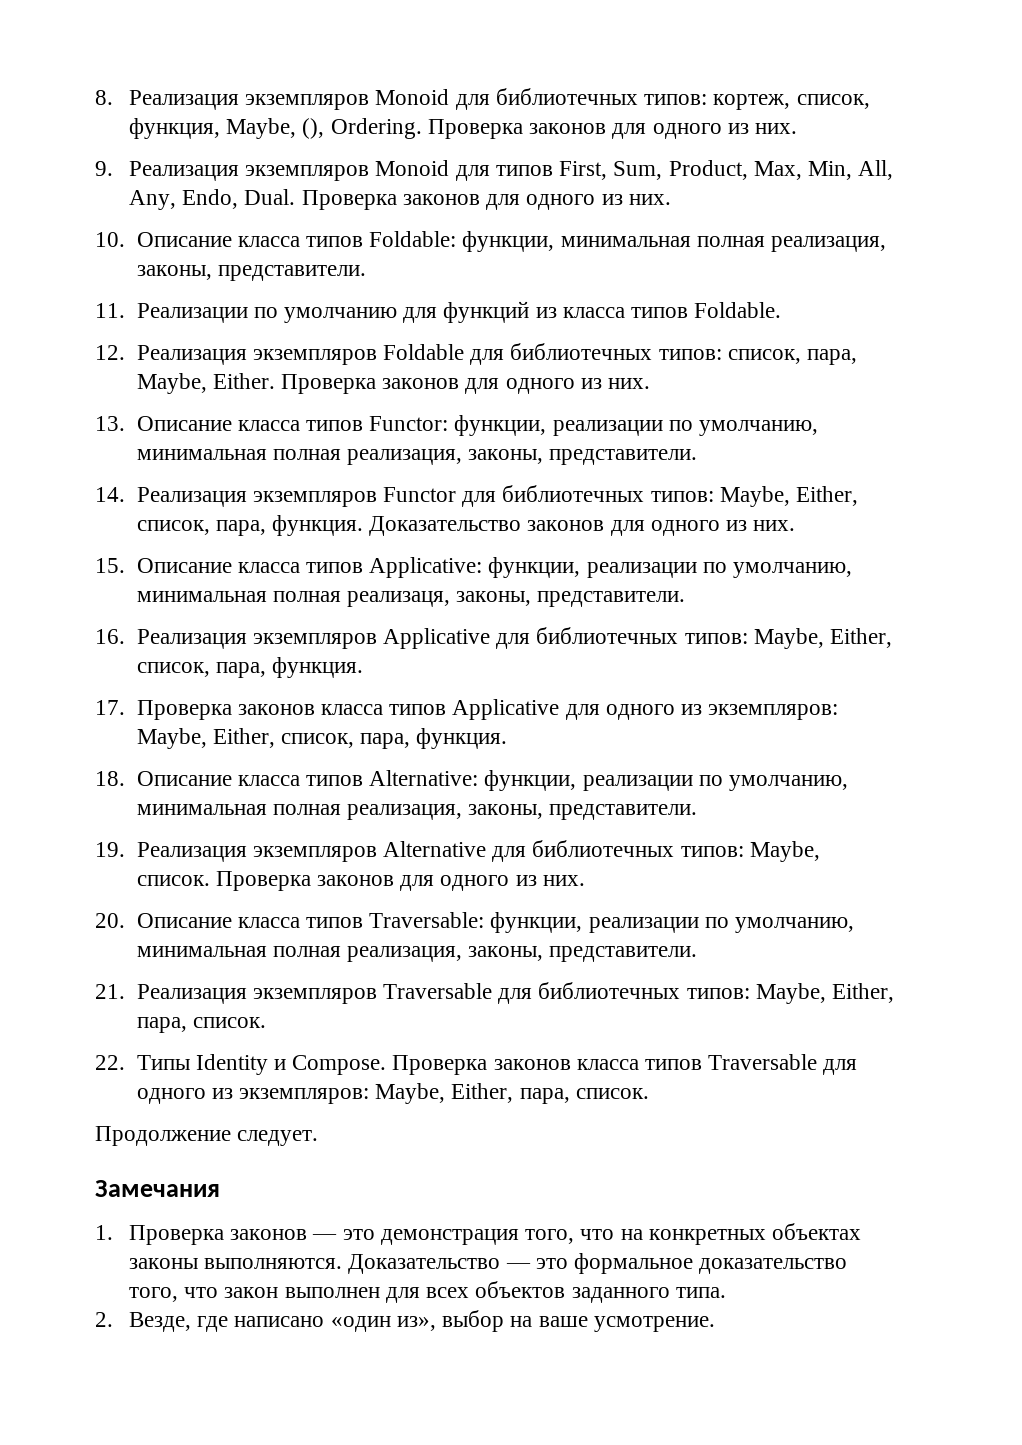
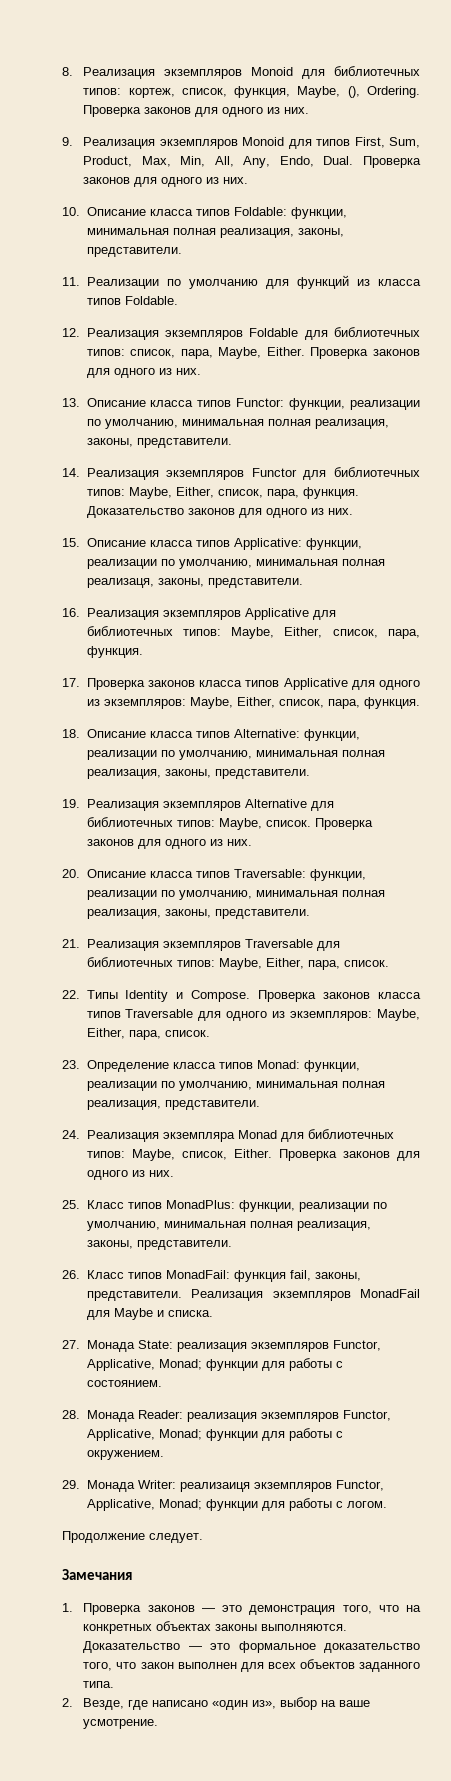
(649, 1093) none -> [62,1060,360,1072] [86,1081,385,1091] [86,1100,260,1110] [62,1129,394,1142] [86,1149,420,1161] [86,1170,174,1180] [62,1200,387,1212] [86,1221,371,1231] [86,1240,232,1250] [62,1270,361,1282] [86,1289,420,1301] [86,1308,213,1320] [62,1340,381,1352] [86,1358,343,1371] [86,1380,162,1387] [62,1410,391,1422] [86,1428,343,1441] [86,1450,164,1460] [62,1480,384,1492] [86,1498,387,1511] // 23. Определение класса типов Monad: функции, реализации по умолчанию, минимальная полная реализация, представители. // 24. Реализация экземпляра Monad для библиотечных типов: Maybe, список, Either. Проверка законов для одного из них. // 25. Класс типов MonadPlus: функции, реализации по умолчанию, минимальная полная реализация, законы, представители. // 26. Класс типов MonadFail: функция fail, законы, представители. Реализация экземпляров MonadFail для Maybe и списка. // 27. Монада State: реализация экземпляров Functor, Applicative, Monad; функции для работы с состоянием. // 28. Монада Reader: реализация экземпляров Functor, Applicative, Monad; функции для работы с окружением. // 29. Монада Writer: реализаиця экземпляров Functor, Applicative, Monad; функции для работы с логом.

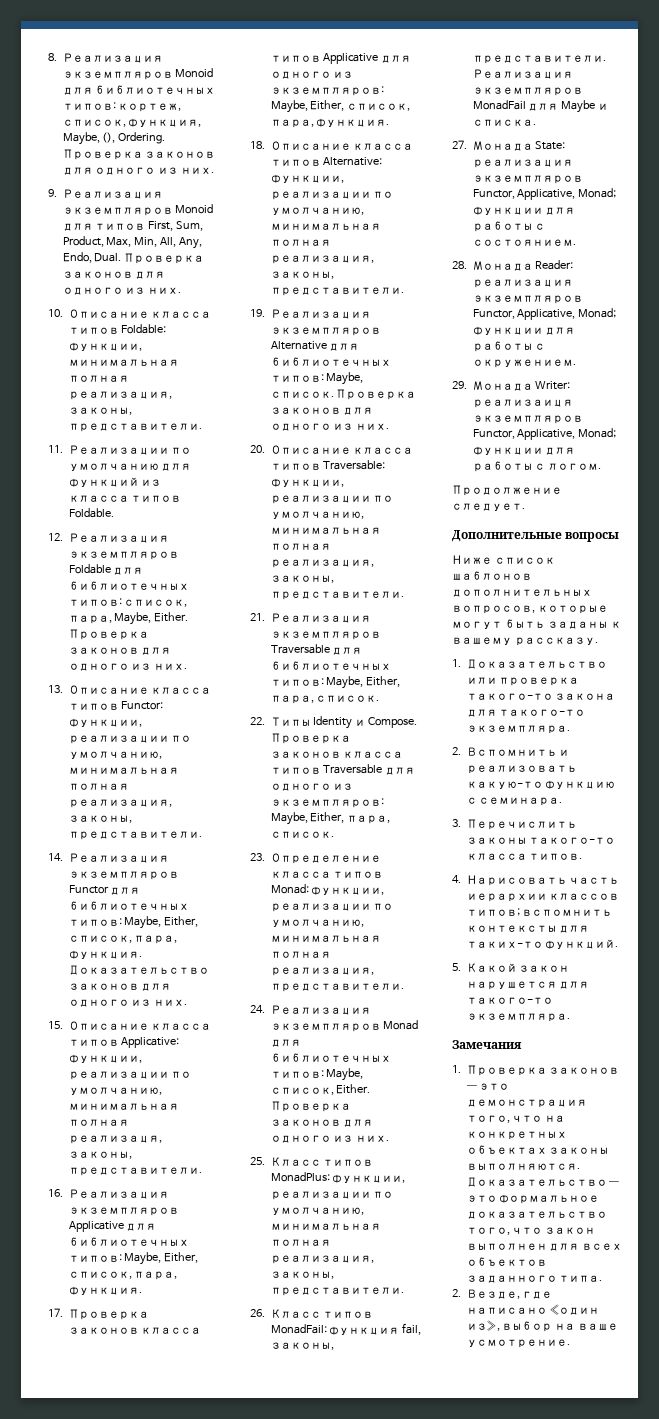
[162,1132,235,1142] экземпляра -> [270,1023,381,1032] экземпляров
(203, 1538) none -> [452,530,620,542] [452,555,555,564] [452,571,532,580] [452,589,592,597] [452,605,608,614] [452,619,621,629] [452,637,598,646] [452,659,607,669] [466,677,580,686] [466,693,616,700] [466,709,586,717] [466,725,570,734] [452,747,570,756] [466,765,577,774] [466,780,616,789] [466,797,563,806] [452,819,577,830] [466,837,616,844] [466,853,583,860] [452,875,620,886] [466,893,620,902] [466,908,613,916] [466,925,590,933] [466,939,619,949] [452,963,570,972] [466,981,590,990] [466,997,553,1004] [466,1013,570,1022] // Дополнительные вопросы // Ниже список шаблонов дополнительных вопросов, которые могут быть заданы к вашему рассказу. // 1. Доказательство или проверка такого-то закона для такого-то экземпляра. // 2. Вспомнить и реализовать какую-то функцию с семинара. // 3. Перечислить законы такого-то класса типов. // 4. Нарисовать часть иерархии классов типов; вспомнить контексты для таких-то функций. // 5. Какой закон нарушется для такого-то экземпляра.

